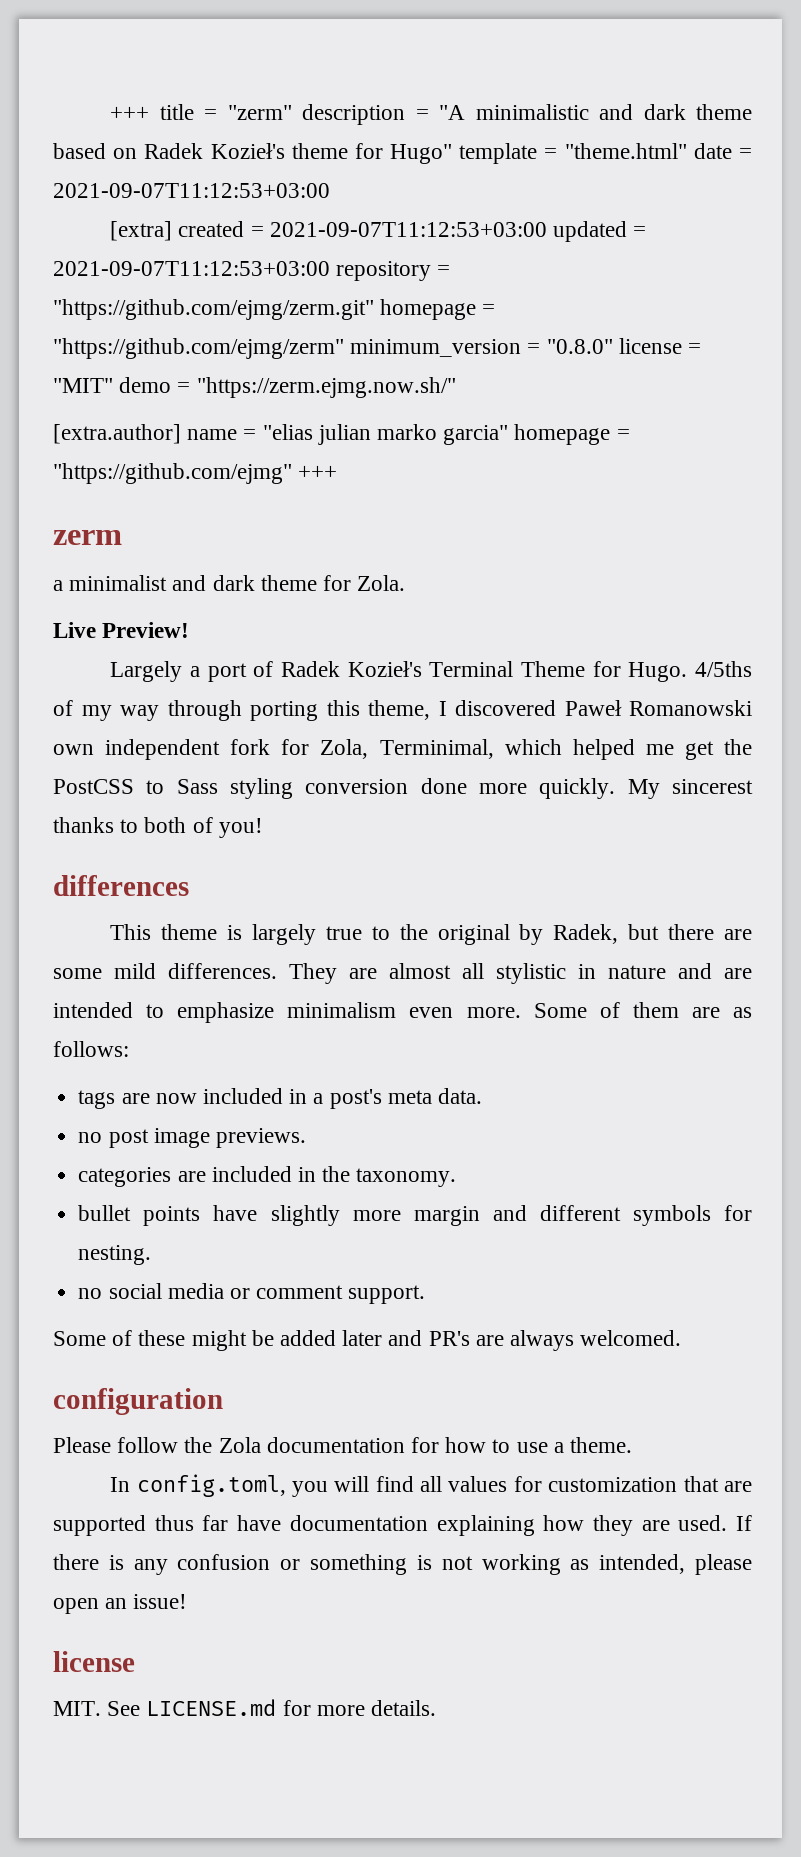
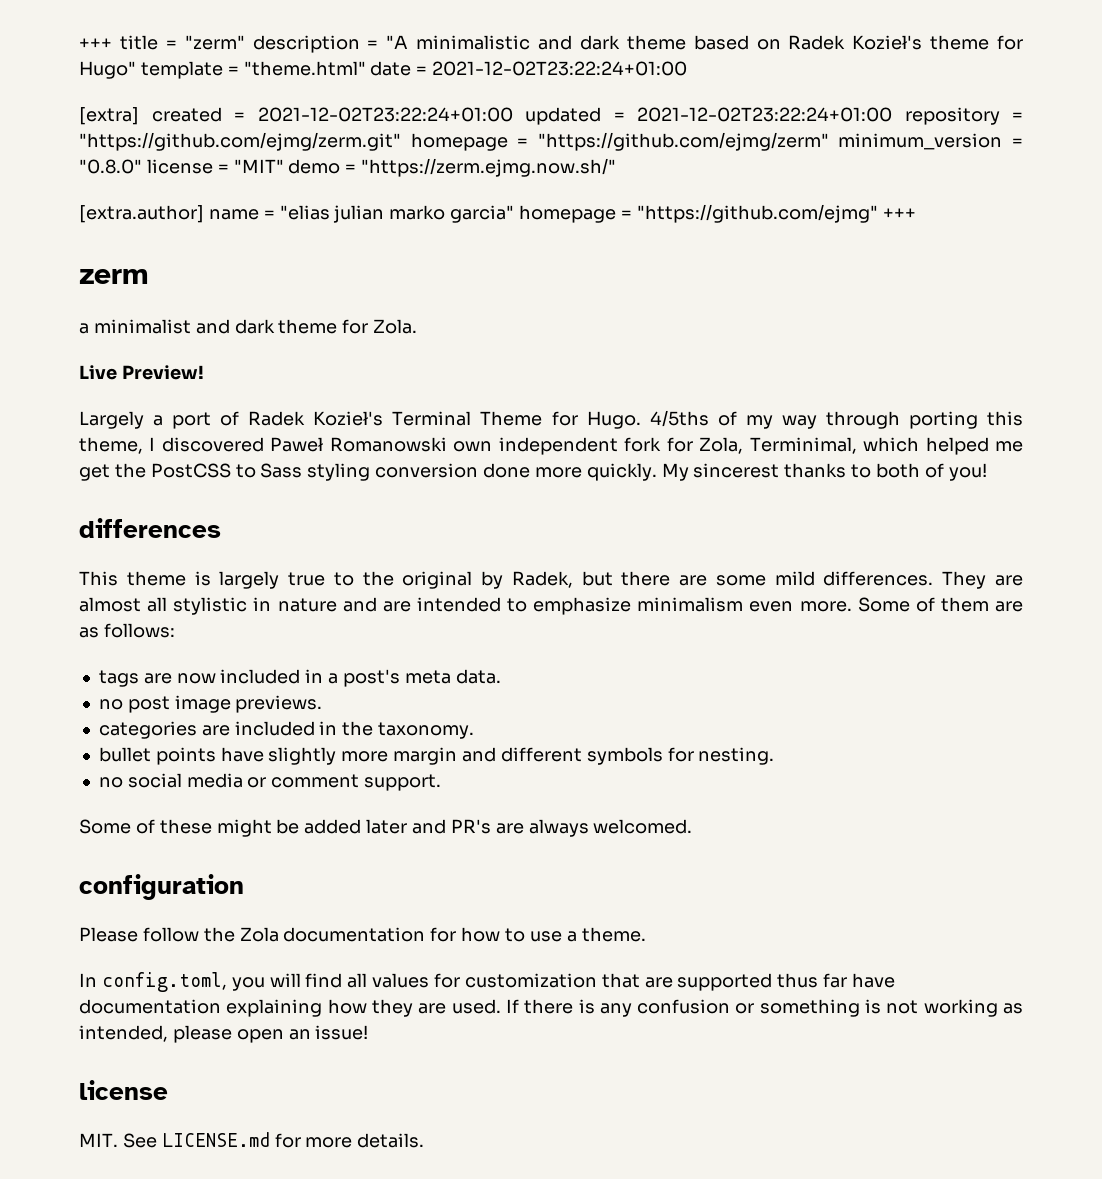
[53,183,330,198] 2021-09-07T11:12:53+03:00 -> [432,61,688,76] 2021-12-02T23:22:24+01:00
[269,222,547,237] 2021-09-07T11:12:53+03:00 -> [257,107,513,122] 2021-12-02T23:22:24+01:00
[53,261,330,276] 2021-09-07T11:12:53+03:00 -> [637,107,892,122] 2021-12-02T23:22:24+01:00

